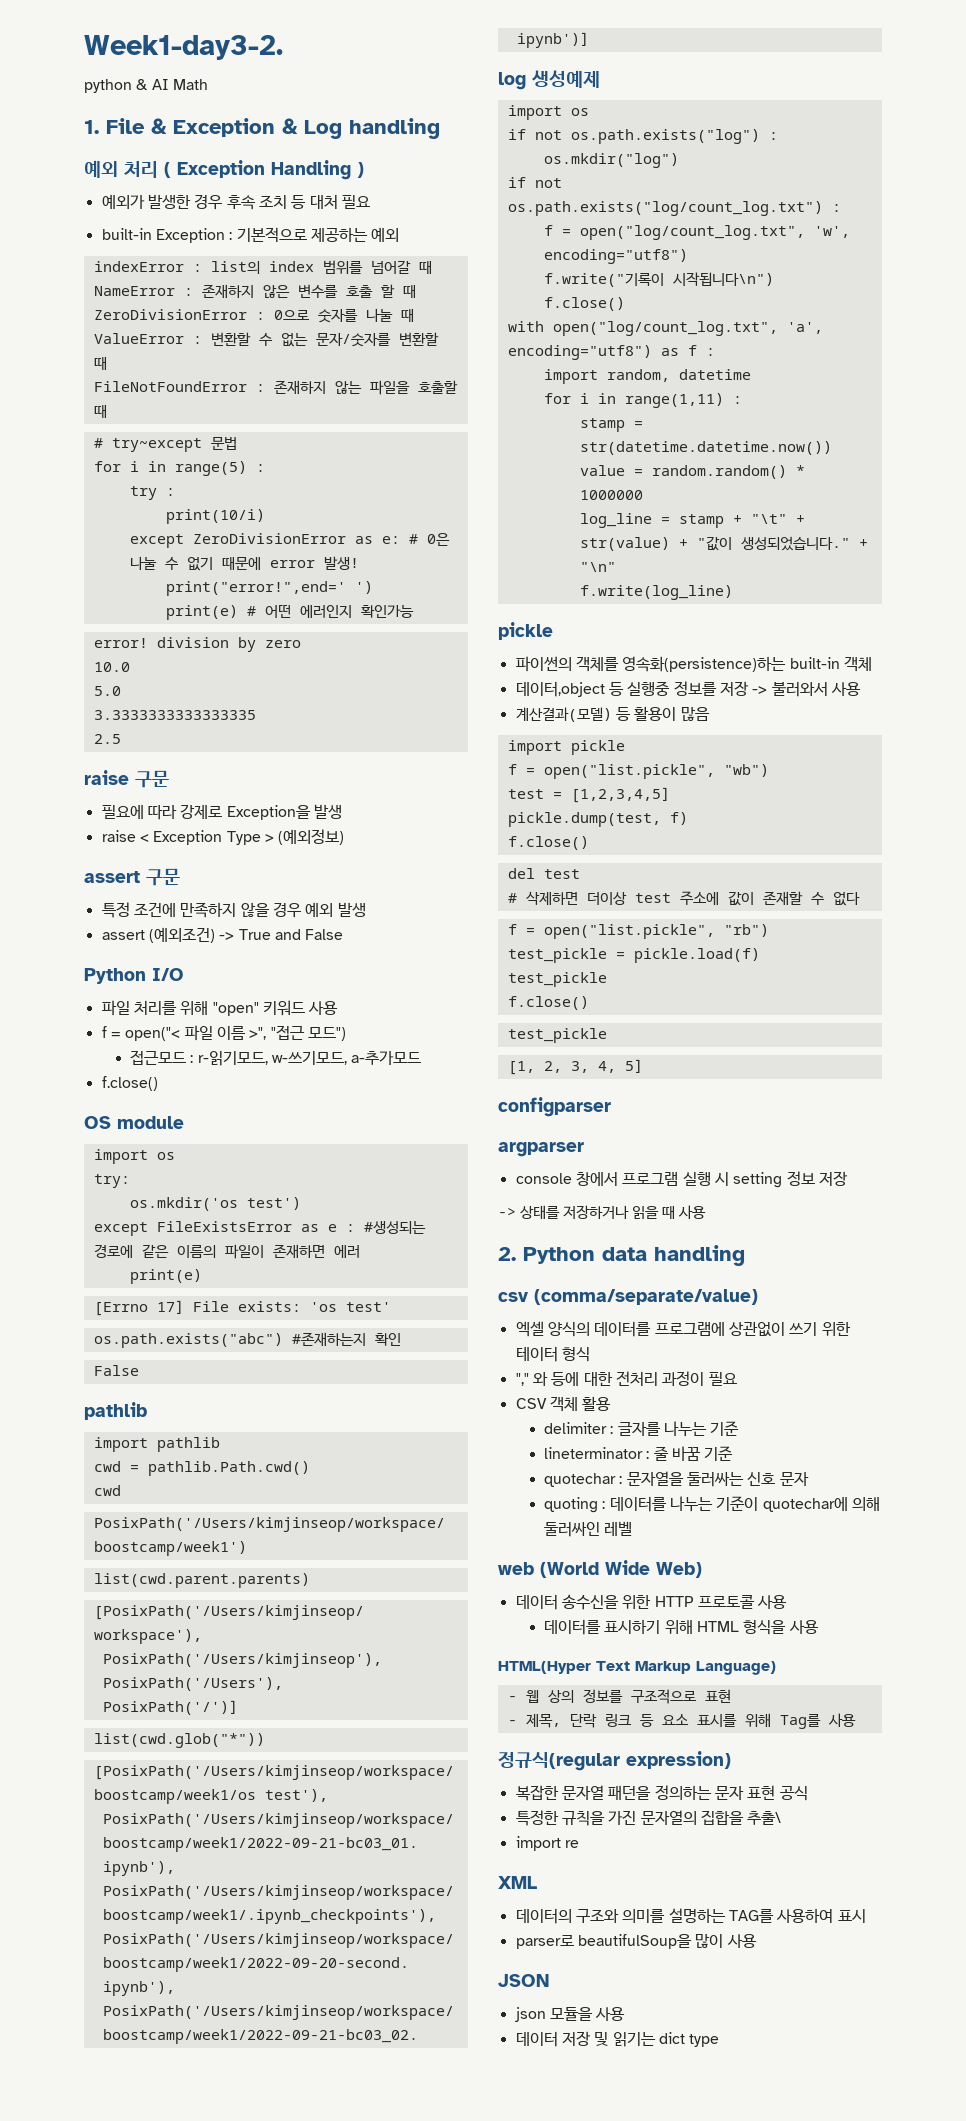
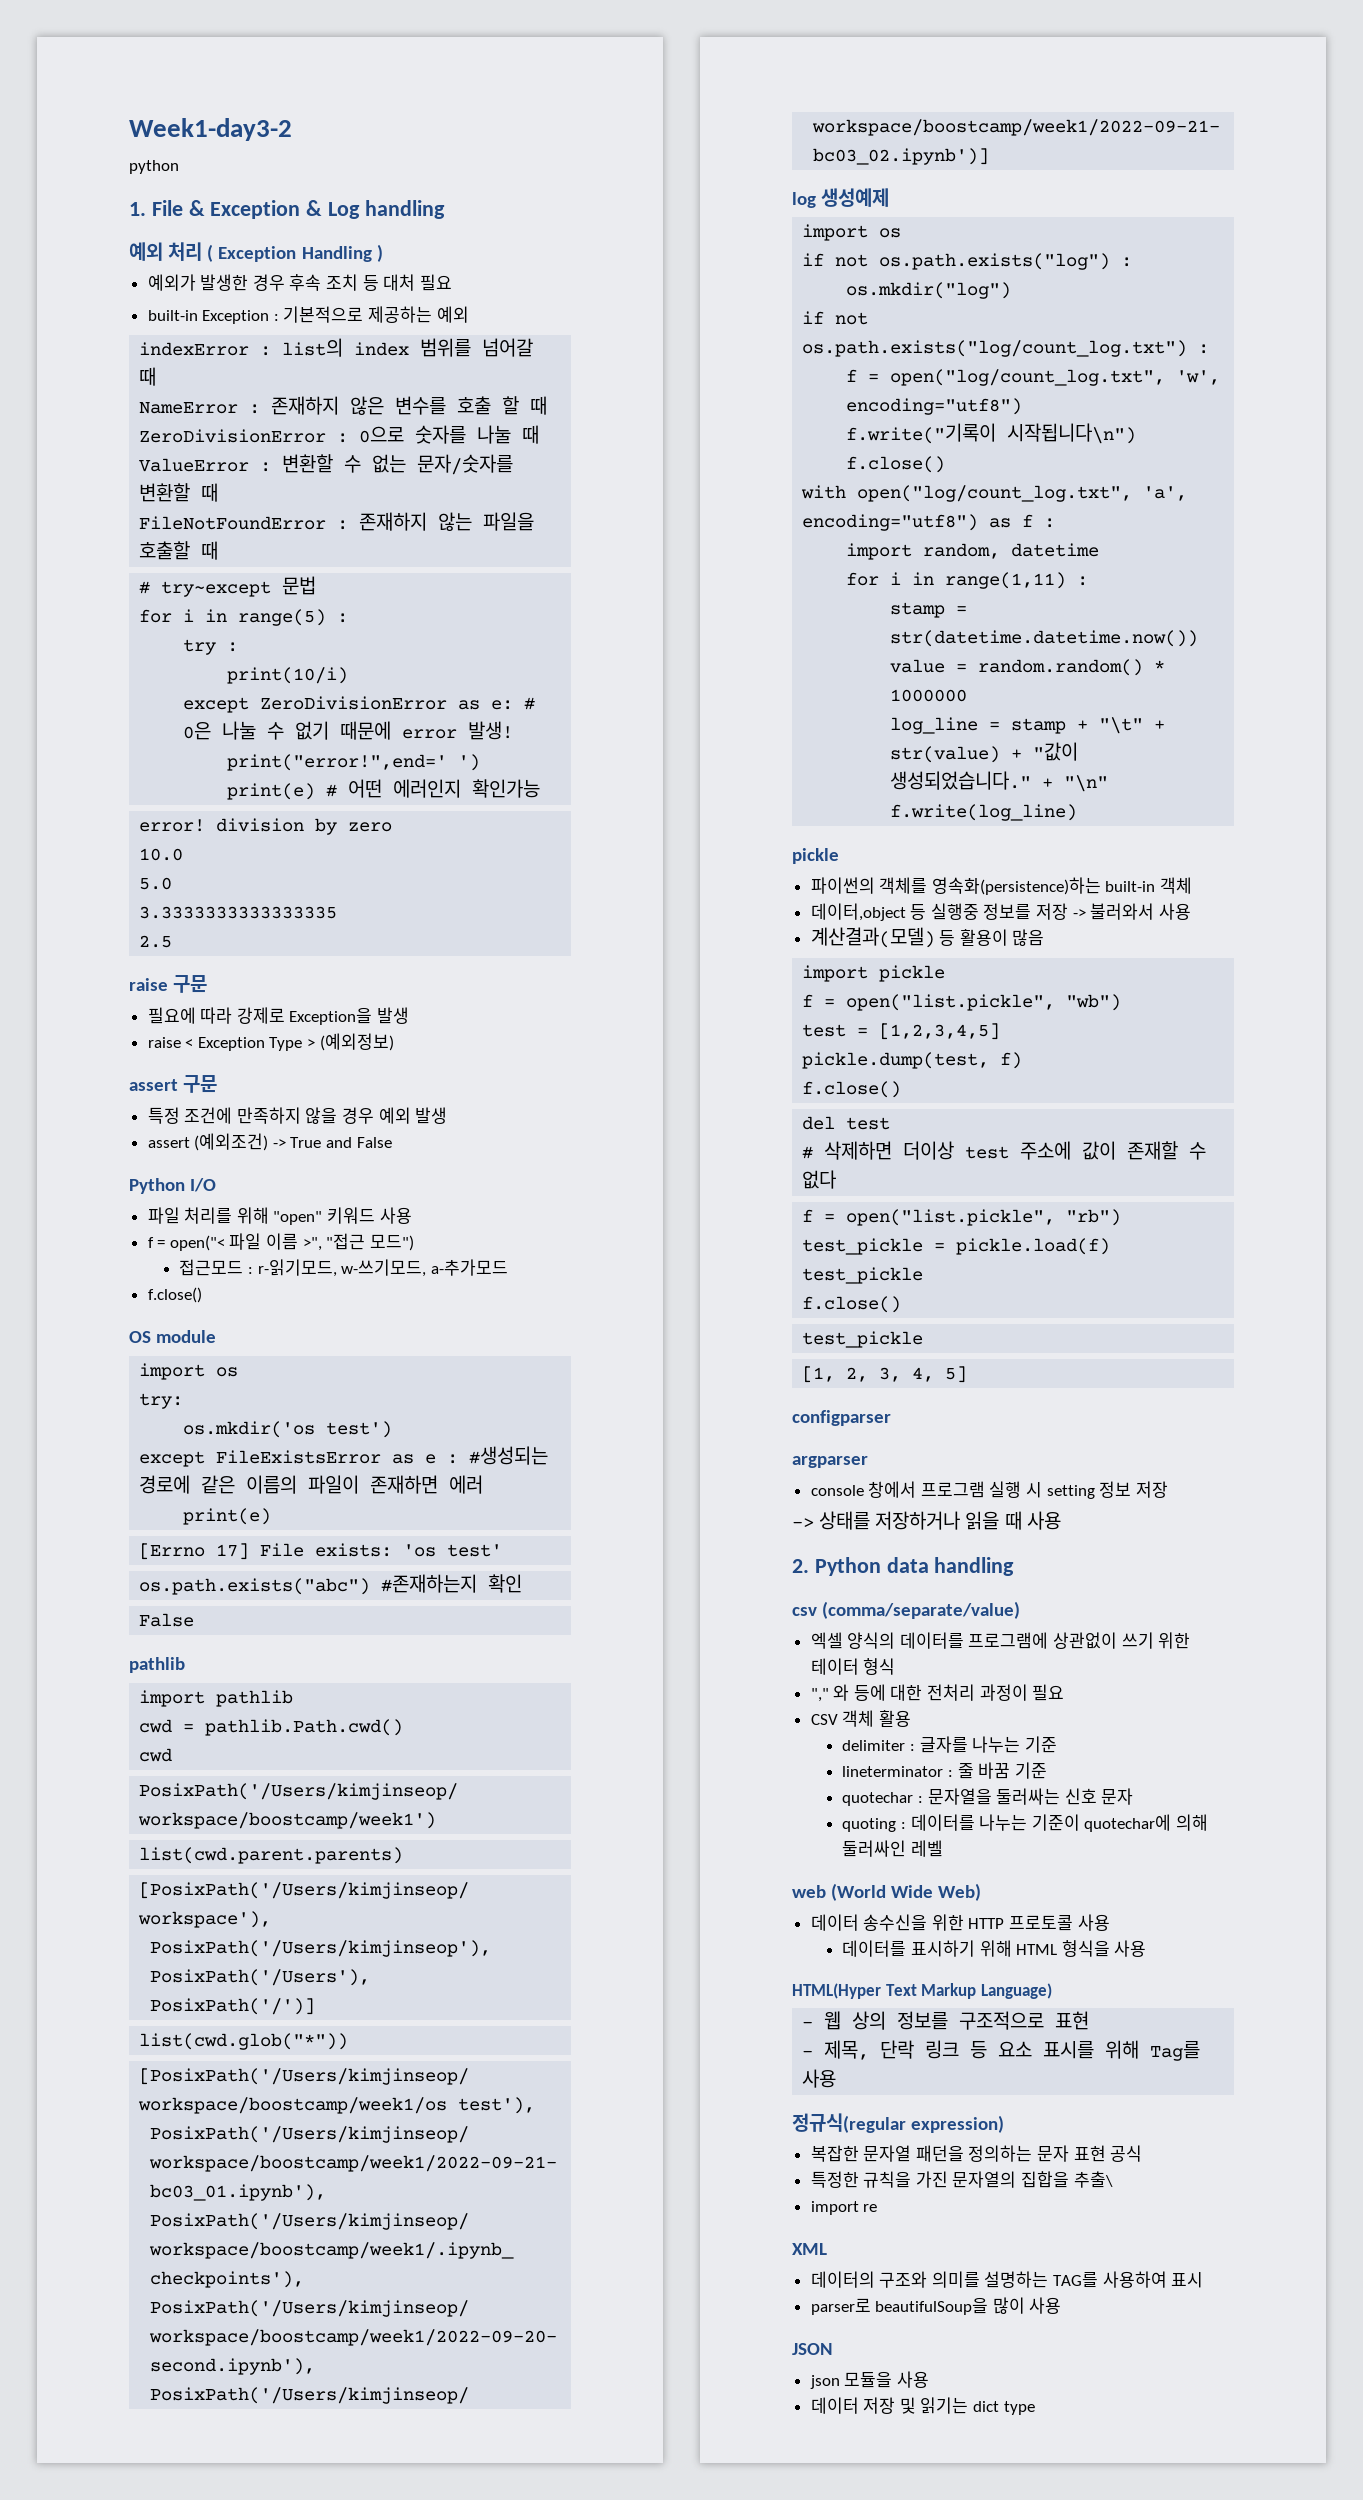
[84,35,283,60] Week1-day3-2. -> [129,118,292,141] Week1-day3-2
[136,79,208,90] & AI Math -> (179, 167) none

